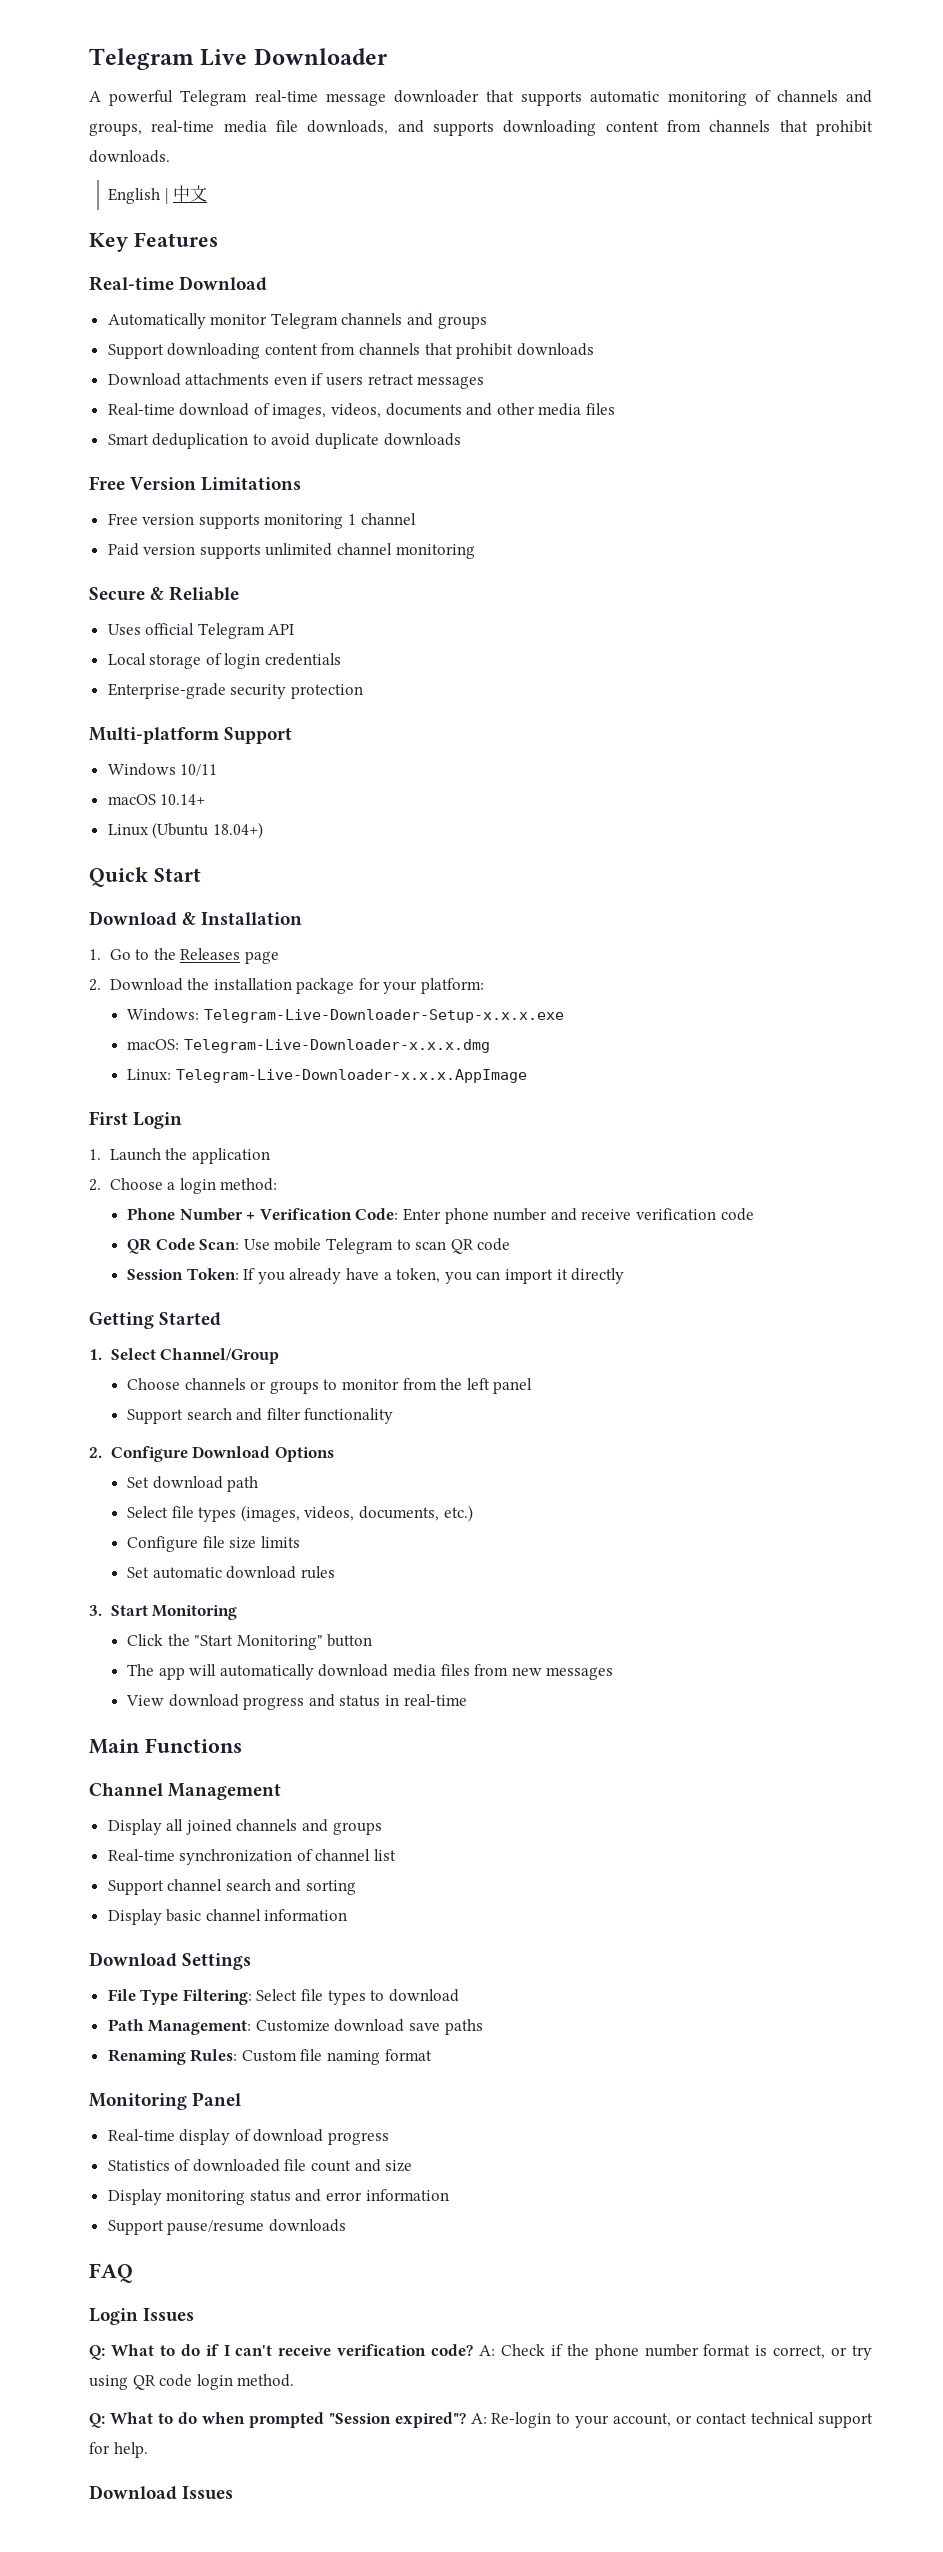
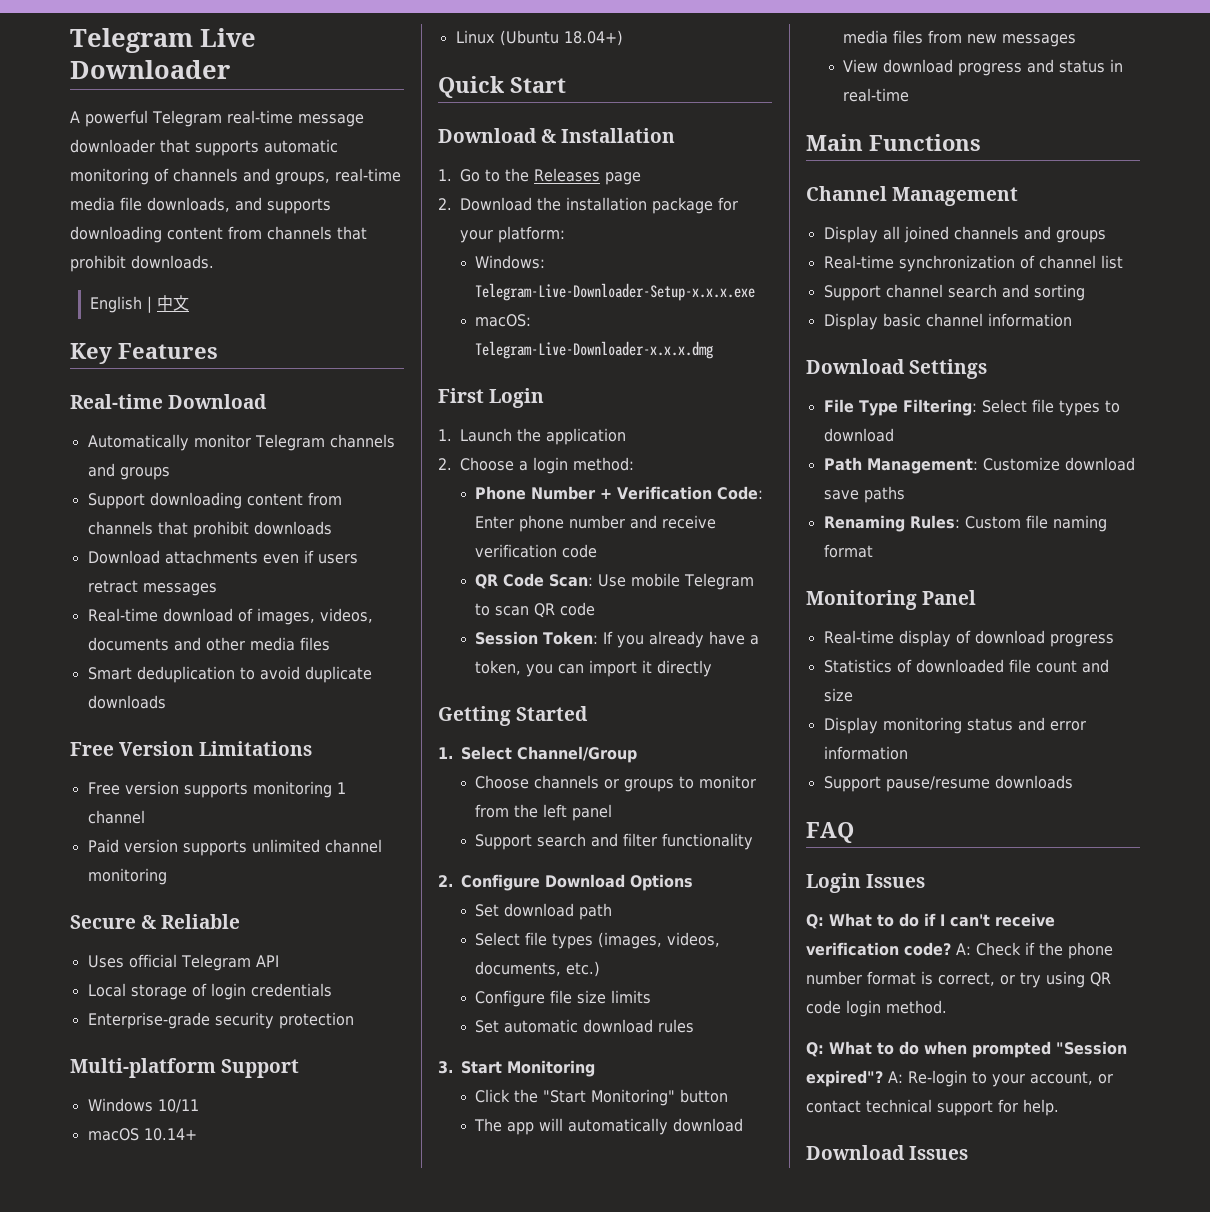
[127,1069,527,1083] // Linux: Telegram-Live-Downloader-x.x.x.AppImage -> (714, 350) none

